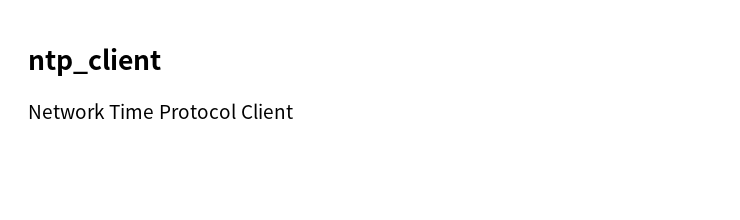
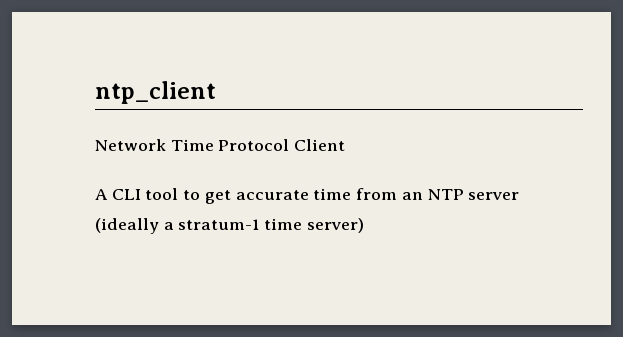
(294, 111) none -> [95,188,520,204] [95,218,364,234] // A CLI tool to get accurate time from an NTP server (ideally a stratum-1 time server)

